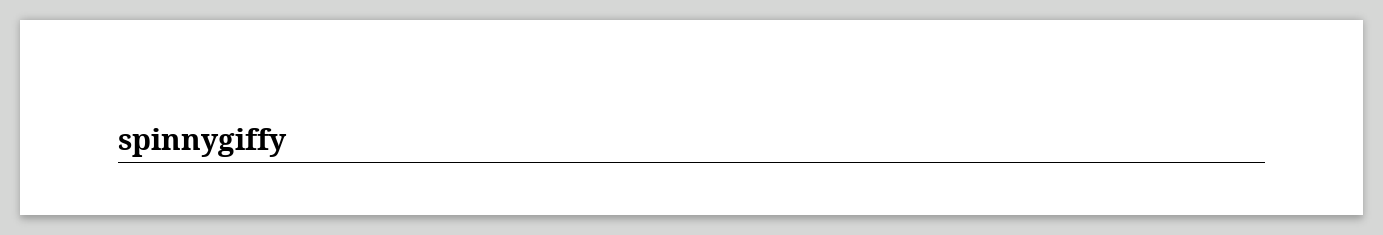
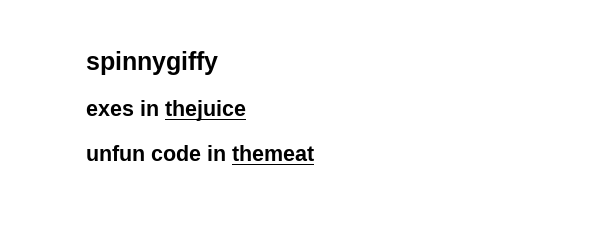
(287, 142) none -> [86,100,246,121] [86,145,314,161] // exes in thejuice // unfun code in themeat

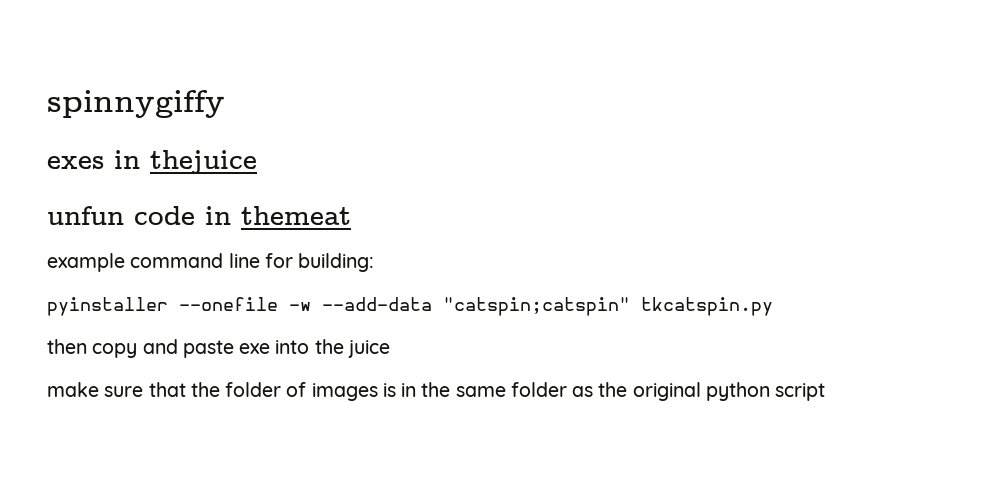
(314, 153) none -> [47,253,375,272] [47,297,773,316] [47,339,390,358] [47,382,826,401] // example command line for building: // pyinstaller --onefile -w --add-data "catspin;catspin" tkcatspin.py // then copy and paste exe into the juice // make sure that the folder of images is in the same folder as the original python script

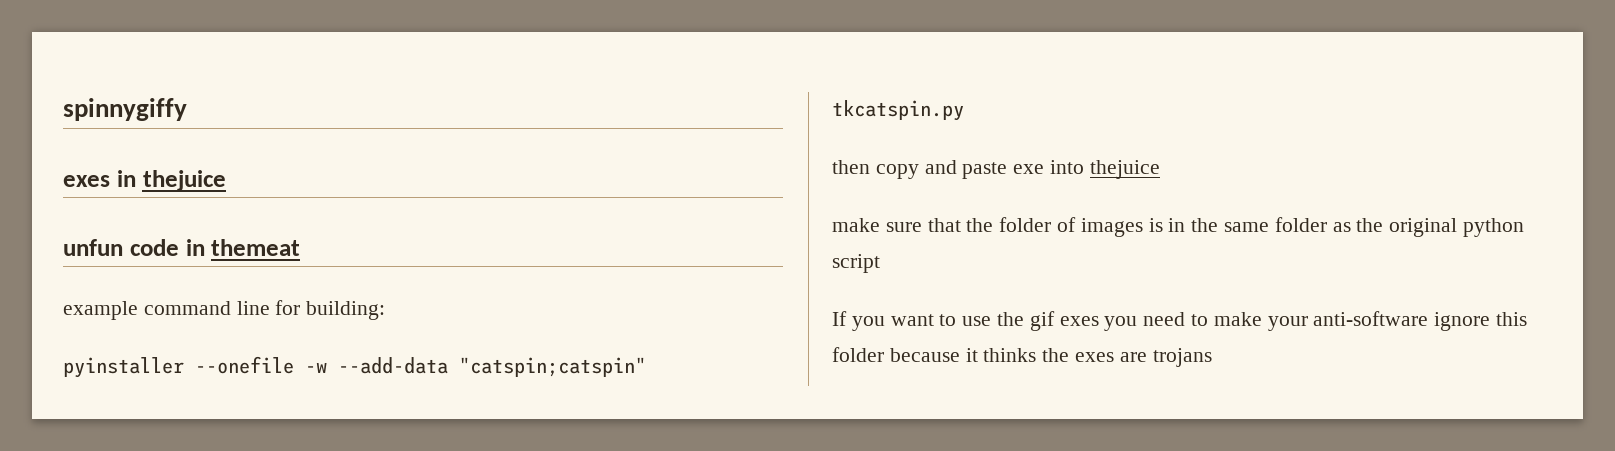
[314,339,390,358] the juice -> [1089,160,1160,179] thejuice
(826, 392) none -> [832,311,1528,331] [832,347,1212,367] // If you want to use the gif exes you need to make your anti-software ignore this folder because it thinks the exes are trojans

